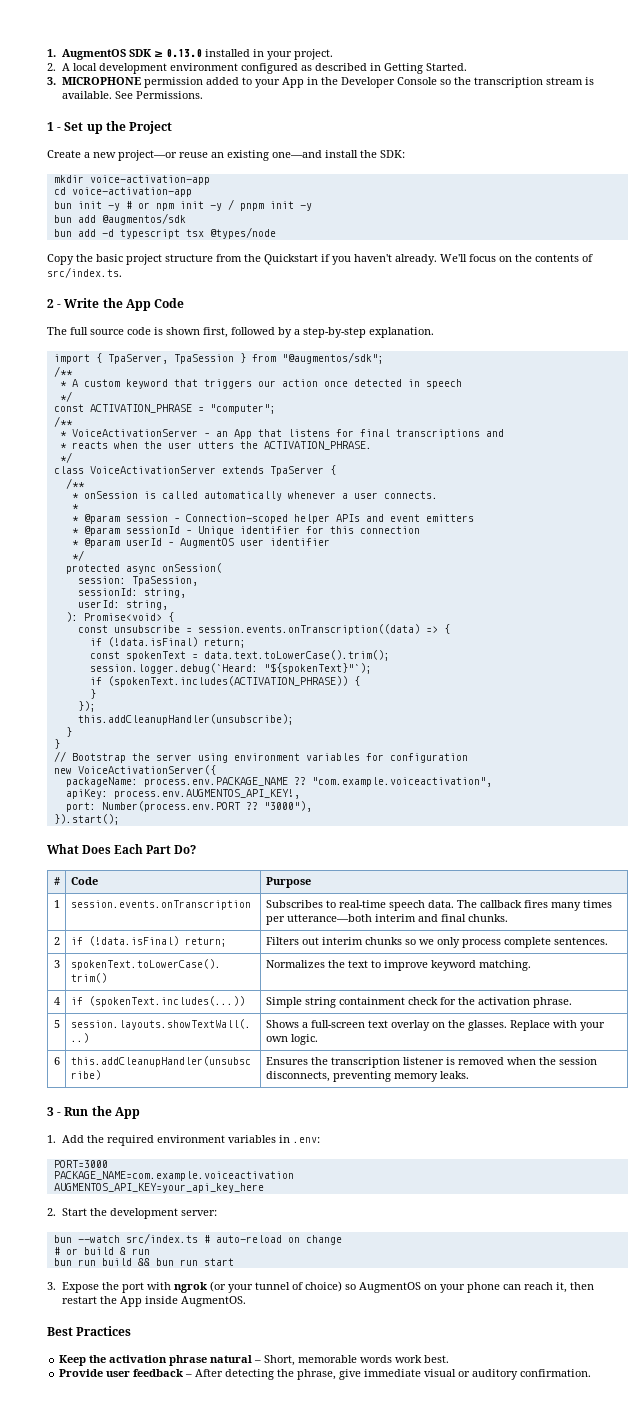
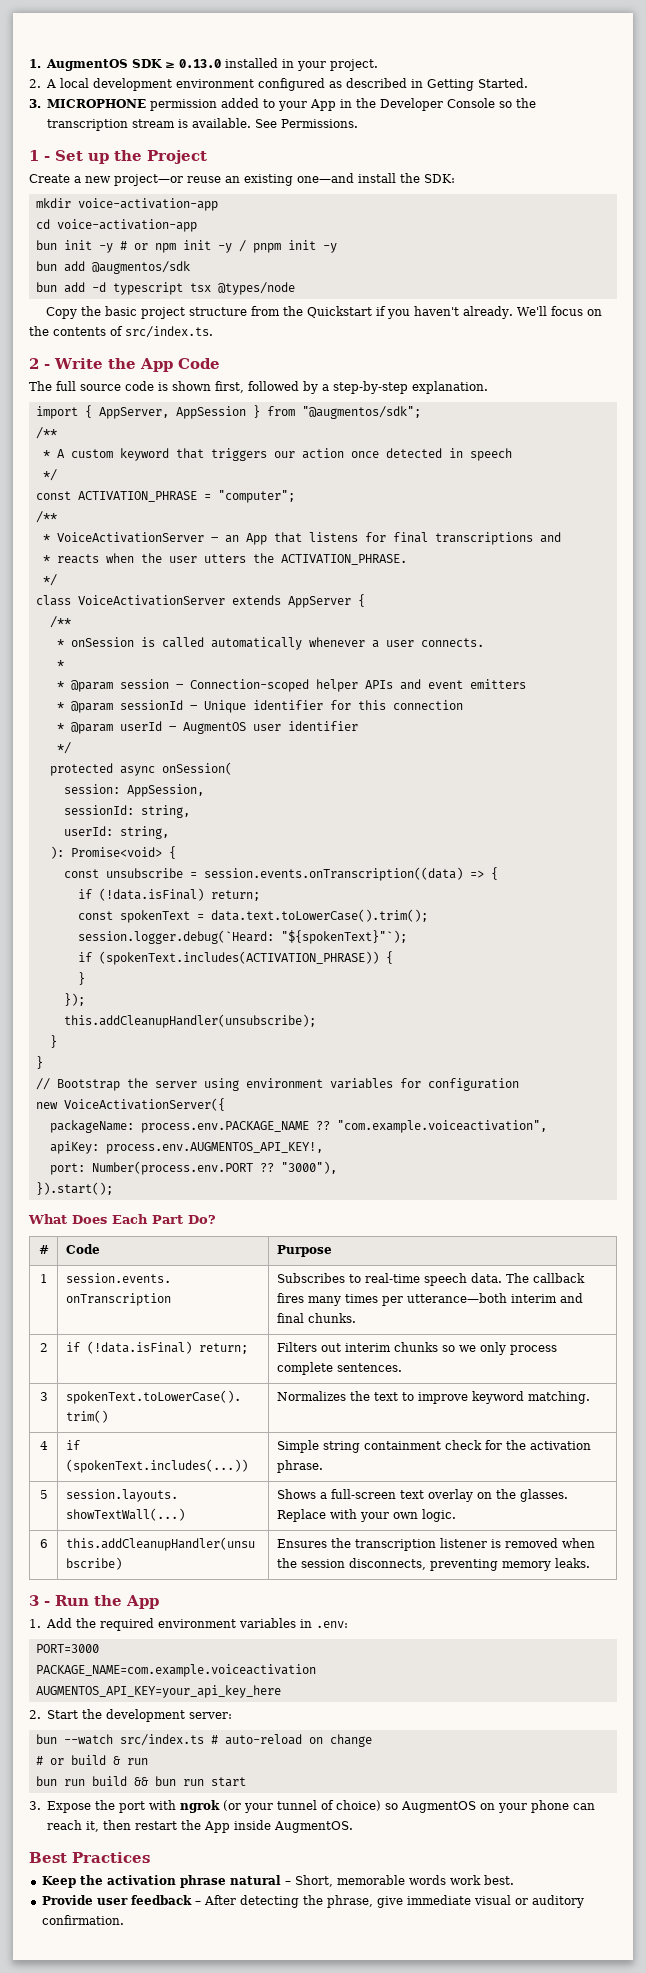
[107,354,234,364] TpaServer, TpaSession -> [98,406,246,419] AppServer, AppSession
[269,466,324,476] TpaServer -> [287,596,351,608] AppServer
[131,576,198,586] TpaSession, -> [126,784,204,797] AppSession,

